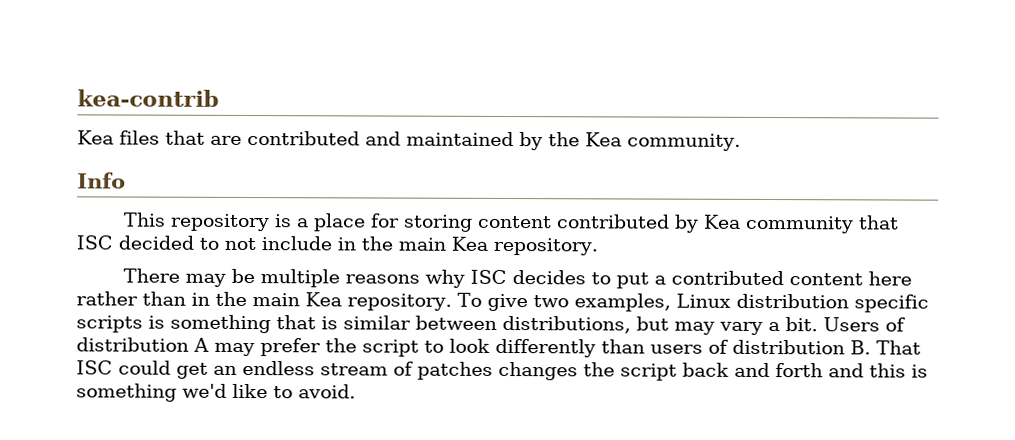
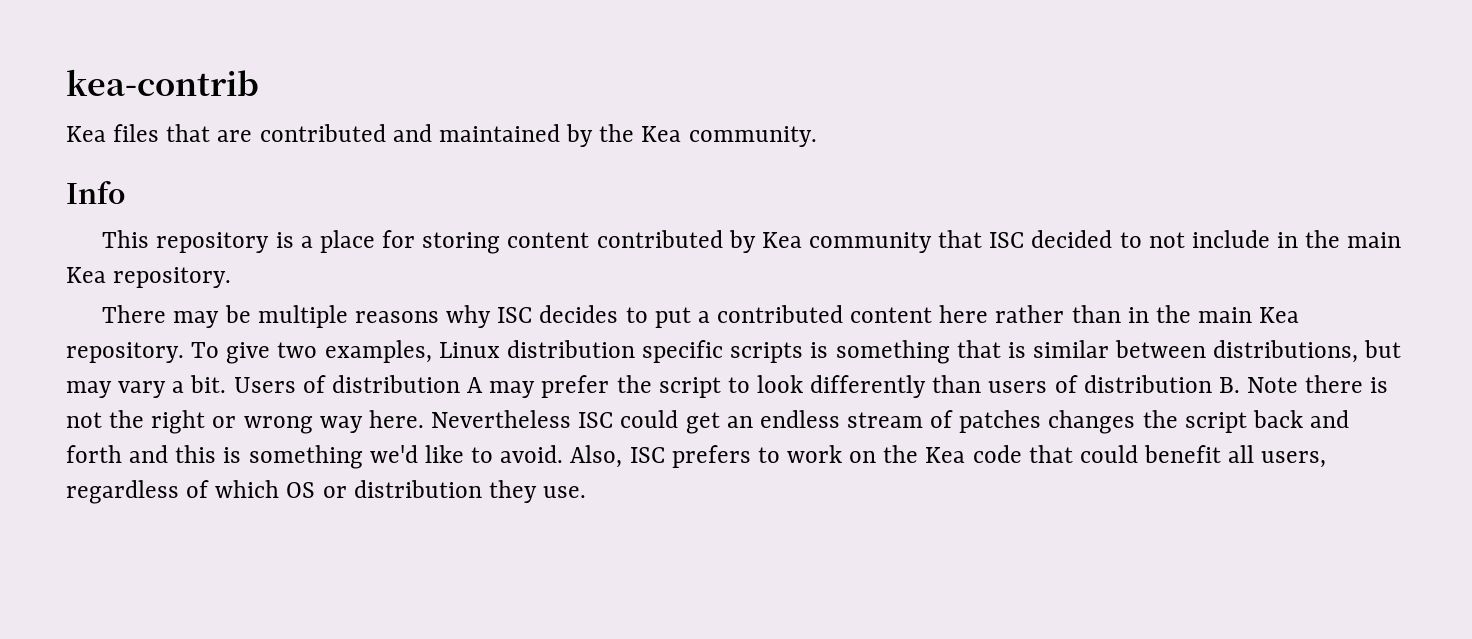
[876,340,921,355] That -> [1247,375,1389,393] [66,410,572,434] Note there is not the right or wrong way here. Nevertheless
(356, 391) none -> [570,445,1327,468] [66,480,587,504] Also, ISC prefers to work on the Kea code that could benefit all users, regardless of which OS or distribution they use.

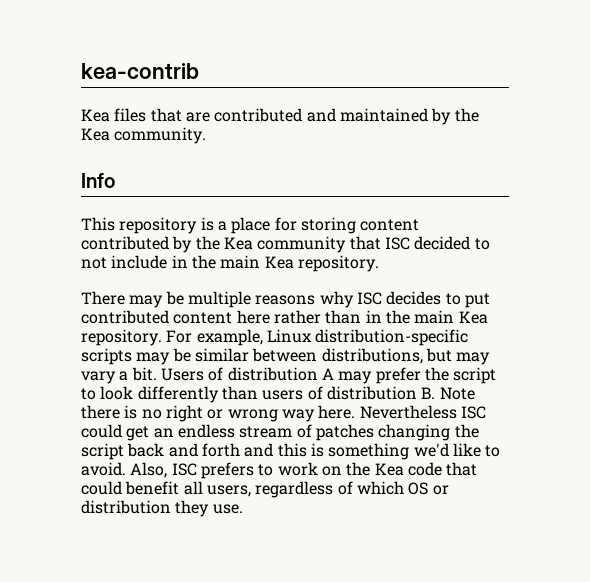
(756, 241) none -> [195,236,220,250] the
[697,311,710,323] a -> (490, 300) none
[191,340,1026,364] To give two examples, Linux distribution specific scripts is something that is -> [166,329,469,346] [81,348,191,365] For example, Linux distribution-specific scripts may be
[66,410,145,428] not the -> [141,409,162,419] no
[1048,410,1136,434] changes -> [378,424,451,441] changing

